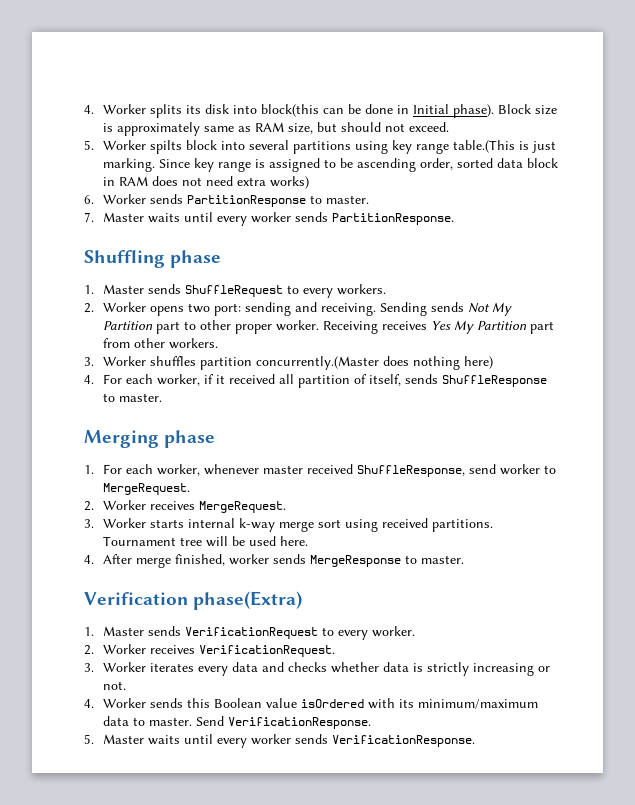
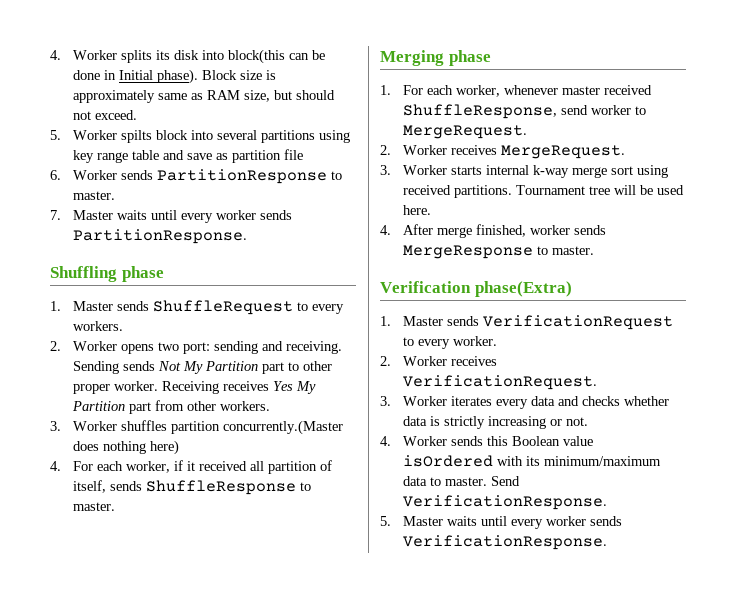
[452,140,556,153] [102,158,558,172] [102,176,309,189] table.(This is just marking. Since key range is assigned to be ascending order, sorted data block in RAM does not need extra works) -> [132,149,304,163] table and save as partition file

